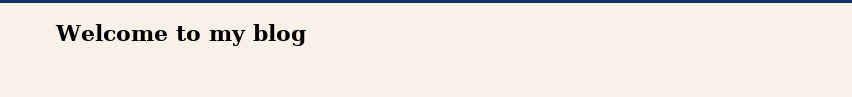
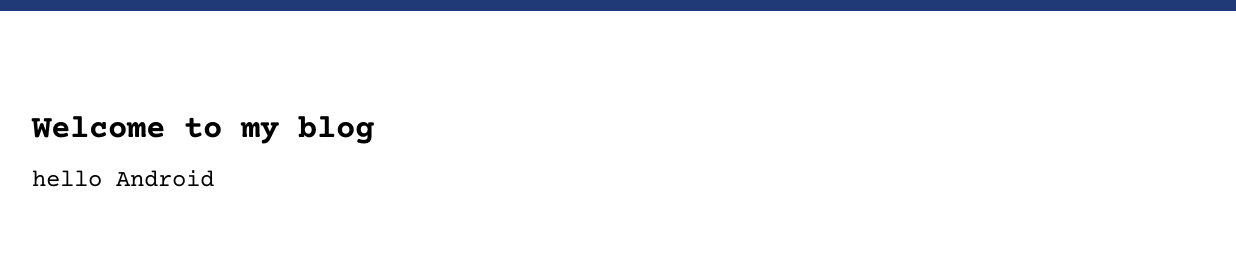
(306, 35) none -> [32,170,214,187] // hello Android

